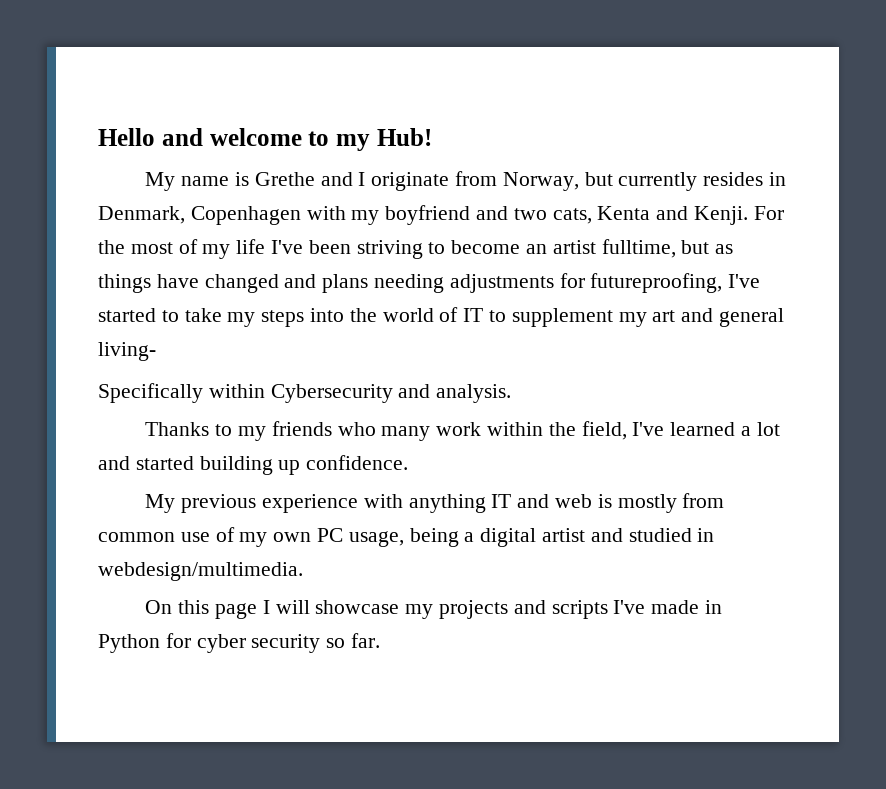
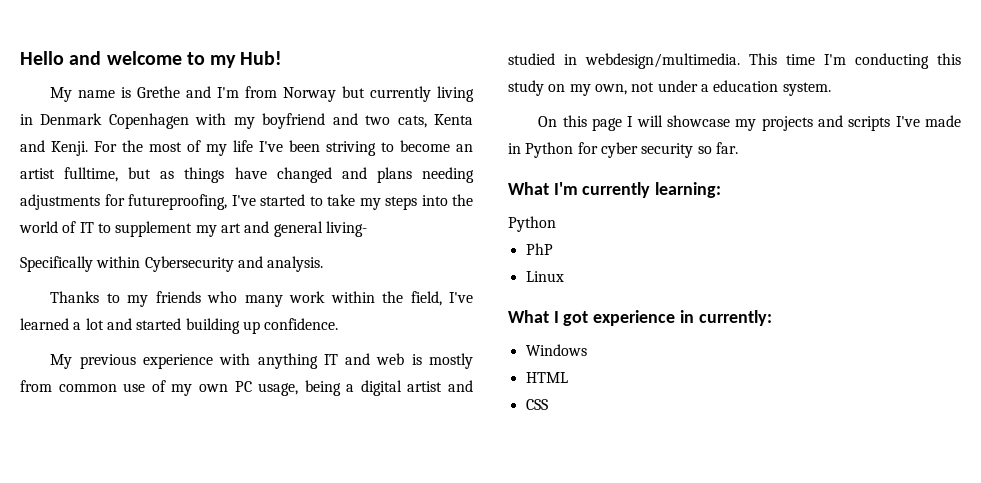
[358,171,786,191] [98,206,185,224] I originate from Norway, but currently resides in Denmark, -> [217,86,474,102] [20,113,103,125] I'm from Norway but currently living in Denmark
(303, 571) none -> [749,53,961,69] [508,80,831,96] This time I'm conducting this study on my own, not under a education system.
(381, 640) none -> [508,182,722,198] [508,216,556,232] [525,243,553,255] [525,271,564,282] [508,310,772,326] [525,344,587,356] [525,372,568,383] [525,399,548,410] // What I'm currently learning: // Python // PhP // Linux // What I got experience in currently: // Windows // HTML // CSS

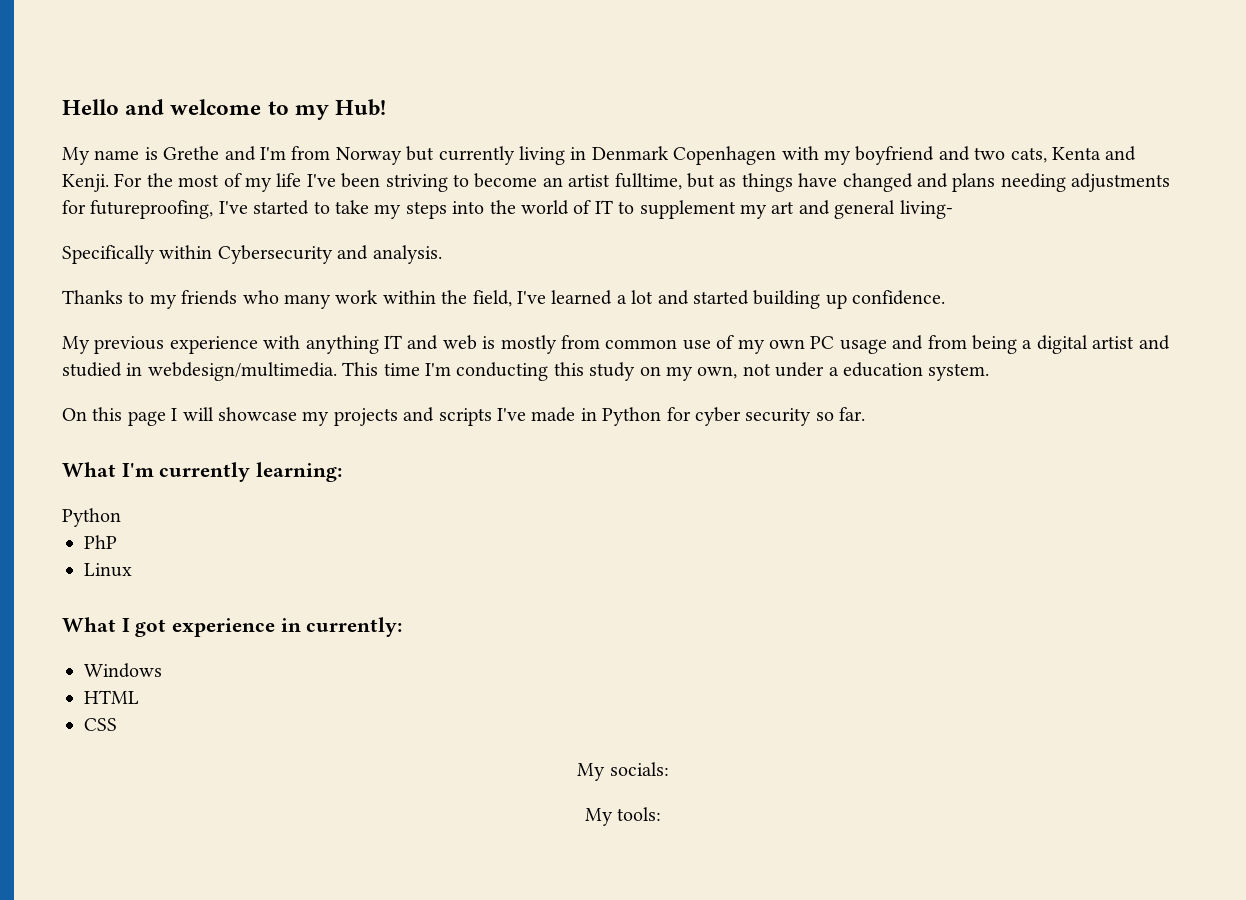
[258,383,299,396] usage, -> [839,335,967,354] usage and from
(548, 404) none -> [577,762,669,781] [584,807,662,826] // My socials: // My tools:

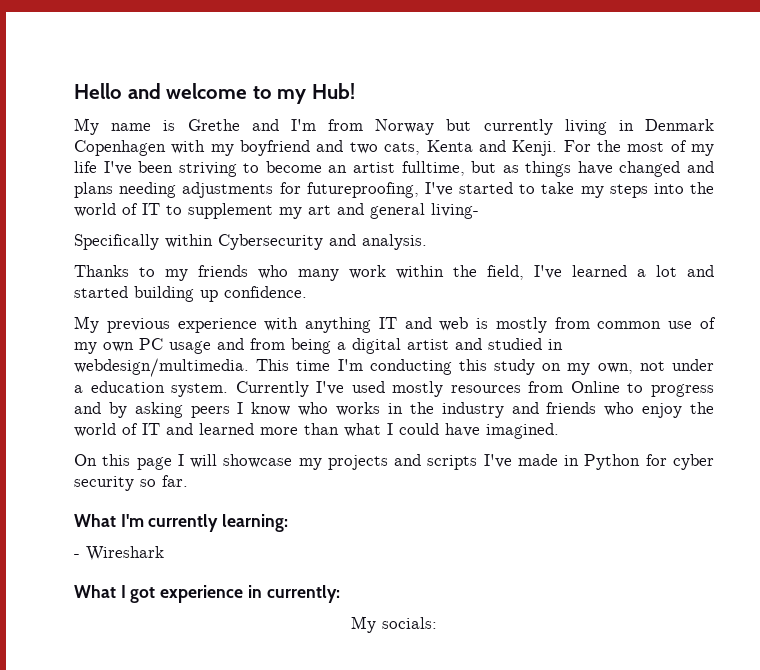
(990, 372) none -> [235,381,714,397] [74,402,715,418] [74,423,559,439] Currently I've used mostly resources from Online to progress and by asking peers I know who works in the industry and friends who enjoy the world of IT and learned more than what I could have imagined.
[62,508,121,527] [84,535,117,549] [84,563,132,577] Python // PhP // Linux -> [74,546,164,561] - Wireshark
[84,663,162,678] [84,690,139,704] [84,718,117,731] // Windows // HTML // CSS -> (340, 594) none
[584,807,662,826] // My tools: -> (437, 623) none

